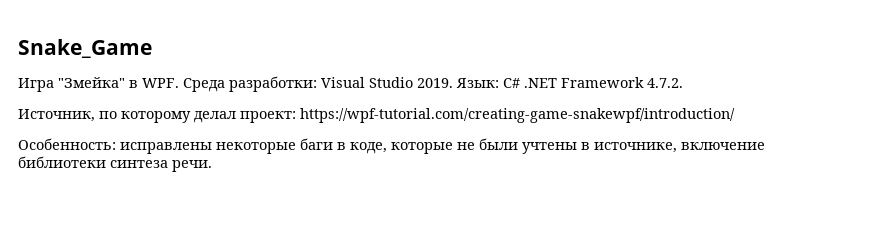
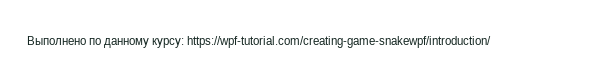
[18,39,152,58] [18,76,683,92] [18,108,735,123] [18,138,765,154] [18,156,212,172] Snake_Game // Игра "Змейка" в WPF. Среда разработки: Visual Studio 2019. Язык: C# .NET Framework 4.7.2. // Источник, по которому делал проект: https://wpf-tutorial.com/creating-game-snakewpf/introduction/ // Особенность: исправлены некоторые баги в коде, которые не были учтены в источнике, включение библиотеки синтеза речи. -> [27,36,492,48] Выполнено по данному курсу: https://wpf-tutorial.com/creating-game-snakewpf/introduction/

